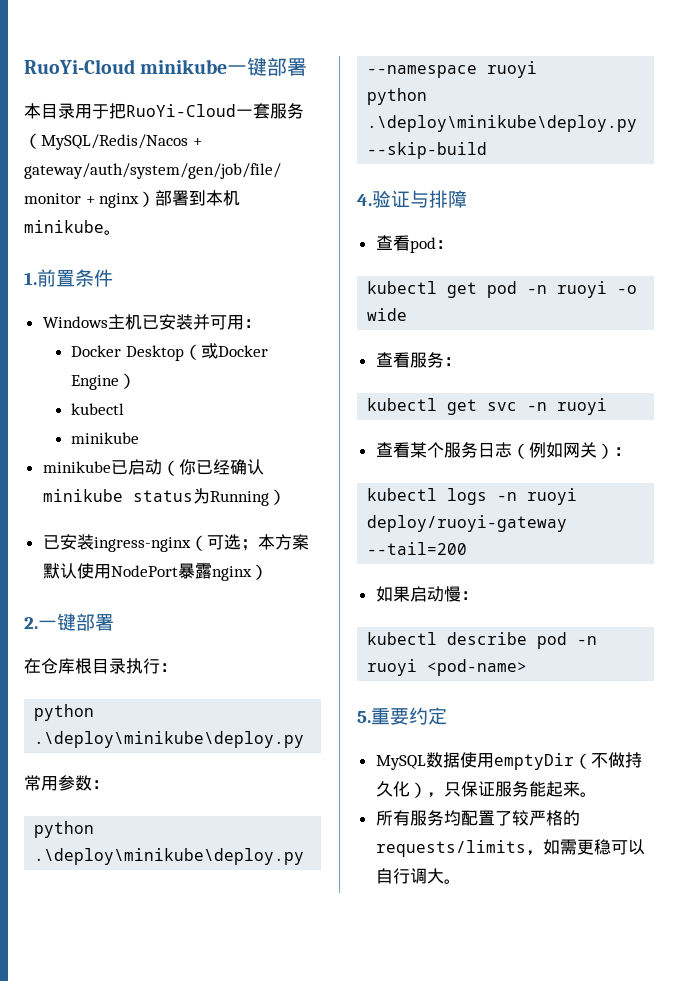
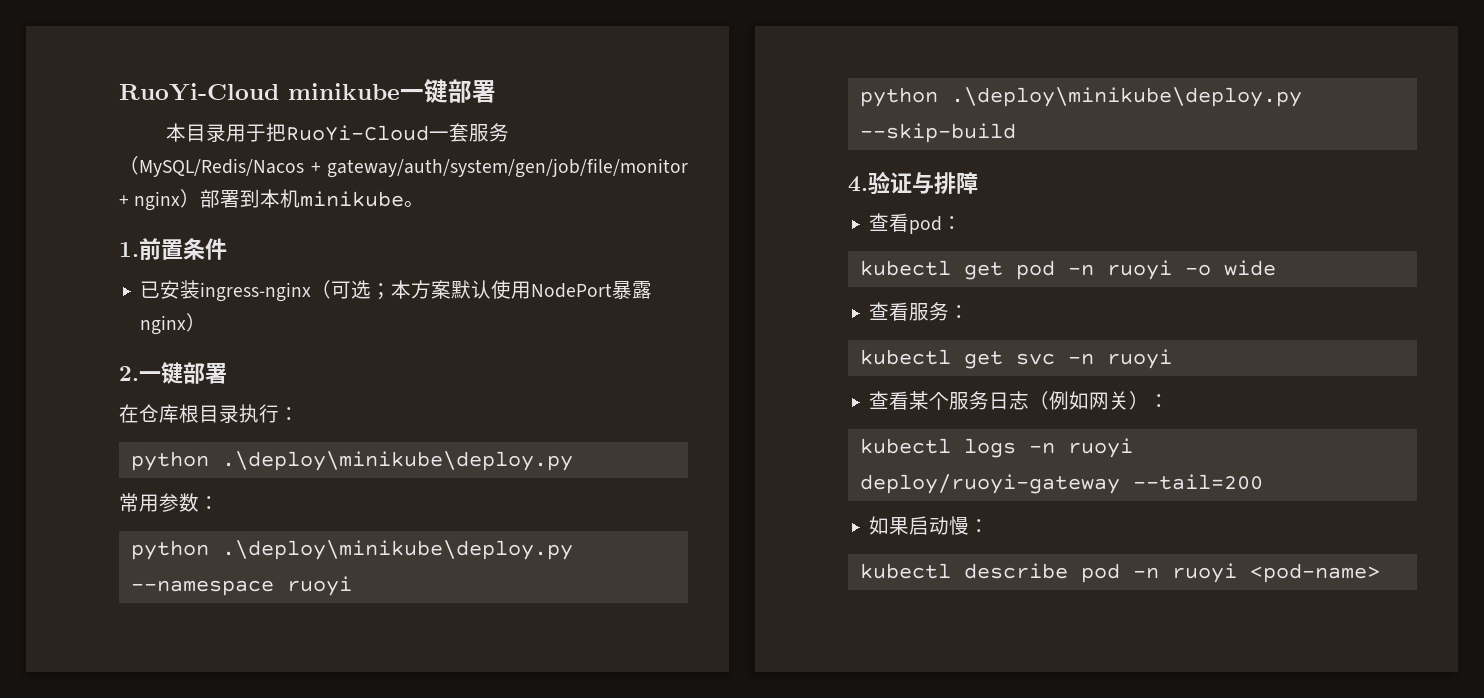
[42,314,261,330] [71,343,268,361] [71,373,137,390] [71,403,125,415] [71,432,140,444] [42,459,264,476] [42,488,286,506] // Windows主机已安装并可用： // Docker Desktop（或Docker Engine） // kubectl // minikube // minikube已启动（你已经确认minikube status为Running） -> (227, 249) none
[357,707,447,725] [375,752,642,770] [375,781,597,798] [375,810,580,826] [375,839,645,857] [375,868,461,884] // 5.重要约定 // MySQL数据使用emptyDir（不做持久化），只保证服务能起来。 // 所有服务均配置了较严格的requests/limits，如需更稳可以自行调大。 -> (1380, 573) none

